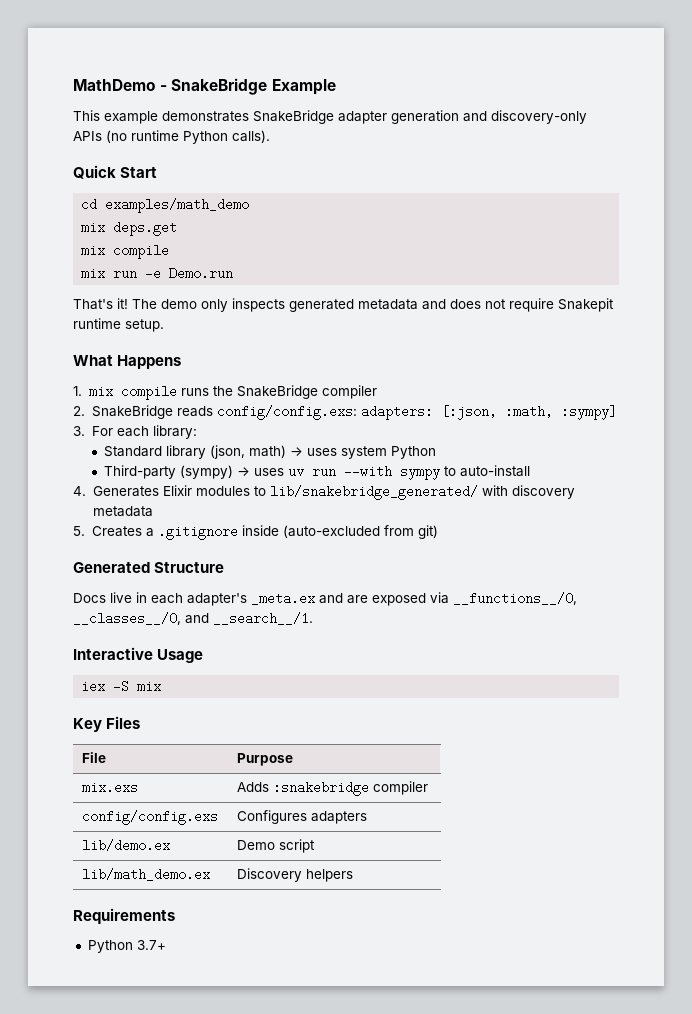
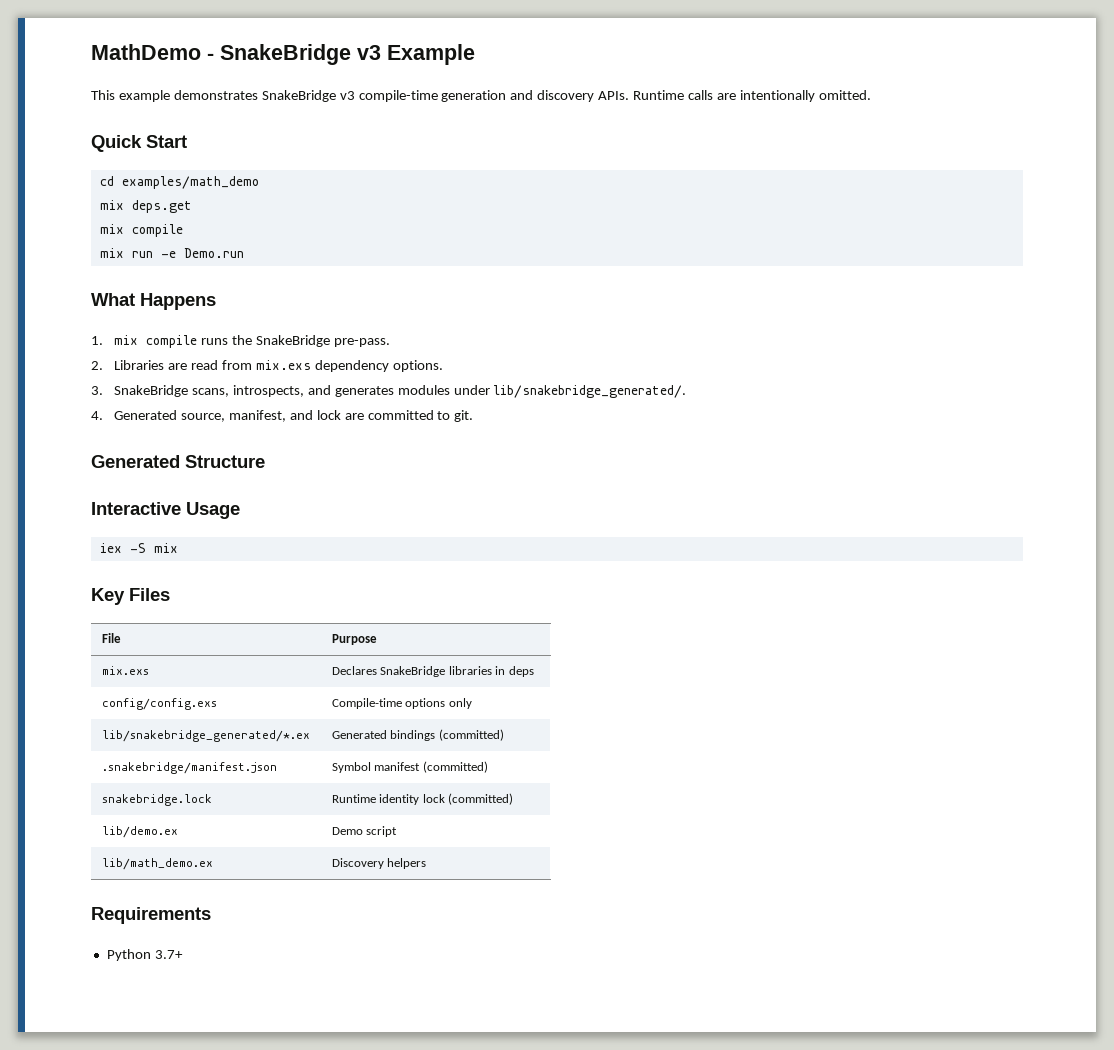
(268, 86) none -> [357,45,381,60] v3
[338,110,587,124] [73,130,270,144] adapter generation and discovery-only APIs (no runtime Python calls). -> [339,90,871,102] v3 compile-time generation and discovery APIs. Runtime calls are intentionally omitted.
[73,298,614,312] [73,318,164,332] // That's it! The demo only inspects generated metadata and does not require Snakepit runtime setup. -> (244, 253) none
[321,385,377,399] [73,405,617,420] [73,425,197,439] [103,445,436,459] [103,465,530,480] [73,485,575,500] [92,506,153,517] [73,525,438,540] [73,562,225,573] [73,592,577,606] [73,612,313,625] compiler // 2. SnakeBridge reads config/config.exs: adapters: [:json, :math, :sympy] // 3. For each library: // Standard library (json, math) → uses system Python // Third-party (sympy) → uses uv run --with sympy to auto-install // 4. Generates Elixir modules to lib/snakebridge_generated/ with discovery metadata // 5. Creates a .gitignore inside (auto-excluded from git) // Generated Structure // Docs live in each adapter's _meta.ex and are exposed via __functions__/0, __classes__/0, and __search__/1. -> [333,338,390,347] [91,360,443,372] [91,385,687,398] [91,410,474,422] [91,455,265,468] pre-pass. // 2. Libraries are read from mix.exs dependency options. // 3. SnakeBridge scans, introspects, and generates modules under lib/snakebridge_generated/. // 4. Generated source, manifest, and lock are committed to git. // Generated Structure
[237,781,429,796] [82,810,219,825] [237,810,368,824] Adds :snakebridge compiler // config/config.exs | Configures adapters -> [331,666,534,677] [101,698,217,710] [331,698,472,709] [101,730,310,742] [331,729,504,741] [101,762,277,774] [331,761,488,773] [101,794,212,806] [331,793,514,805] Declares SnakeBridge libraries in deps // config/config.exs | Compile-time options only // lib/snakebridge_generated/*.ex | Generated bindings (committed) // .snakebridge/manifest.json | Symbol manifest (committed) // snakebridge.lock | Runtime identity lock (committed)

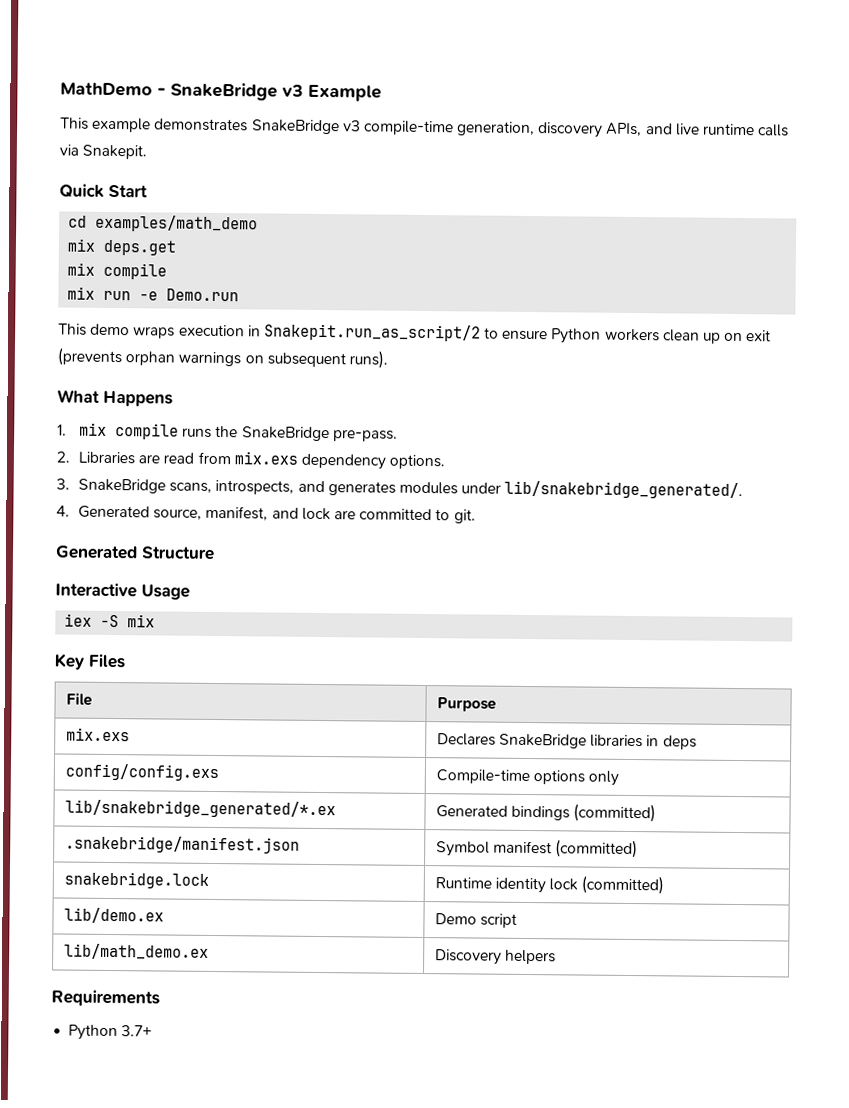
[441,90,871,102] generation and discovery APIs. Runtime calls are intentionally omitted. -> [457,121,790,138] [59,144,148,160] generation, discovery APIs, and live runtime calls via Snakepit.
(244, 253) none -> [58,323,772,344] [57,347,388,369] // This demo wraps execution in Snakepit.run_as_script/2 to ensure Python workers clean up on exit (prevents orphan warnings on subsequent runs).

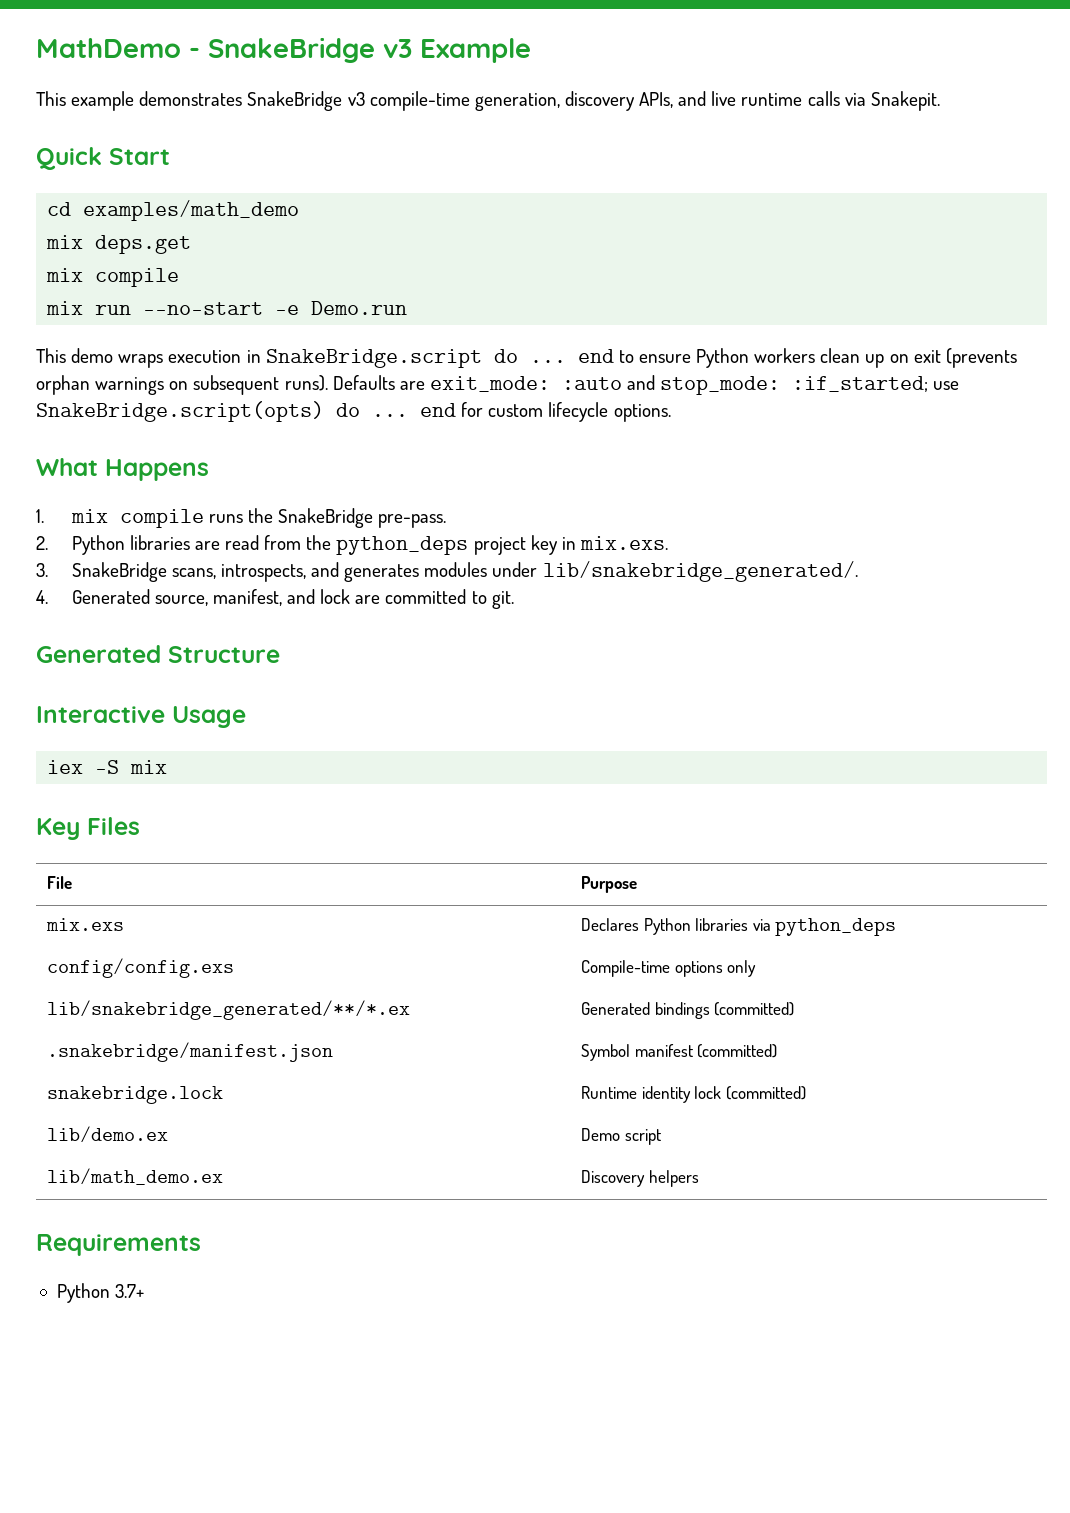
(132, 295) none -> [143,302,264,315] --no-start
[263,323,481,342] Snakepit.run_as_script/2 -> [265,349,614,368] SnakeBridge.script do ... end
(388, 359) none -> [332,375,960,395] [36,401,671,422] Defaults are exit_mode: :auto and stop_mode: :if_started; use SnakeBridge.script(opts) do ... end for custom lifecycle options.
[78,451,136,465] Libraries -> [71,535,190,555] Python libraries
[233,451,446,470] mix.exs dependency options. -> [306,535,668,555] the python_deps project key in mix.exs.
[498,733,697,750] SnakeBridge libraries in deps -> [643,918,897,936] Python libraries via python_deps
[64,799,336,819] lib/snakebridge_generated/*.ex -> [46,1000,410,1020] lib/snakebridge_generated/**/*.ex

